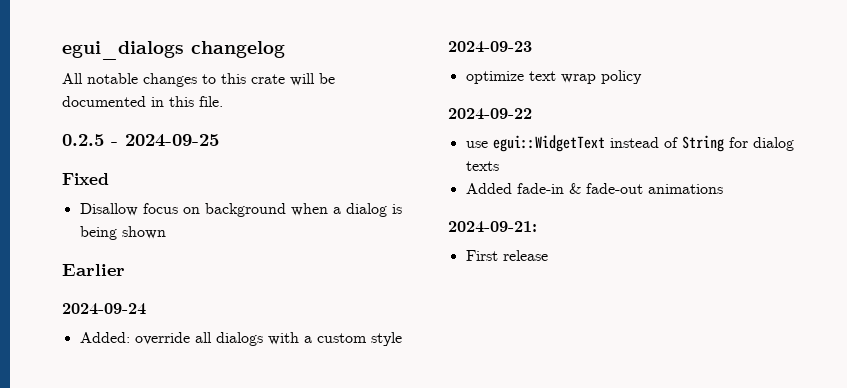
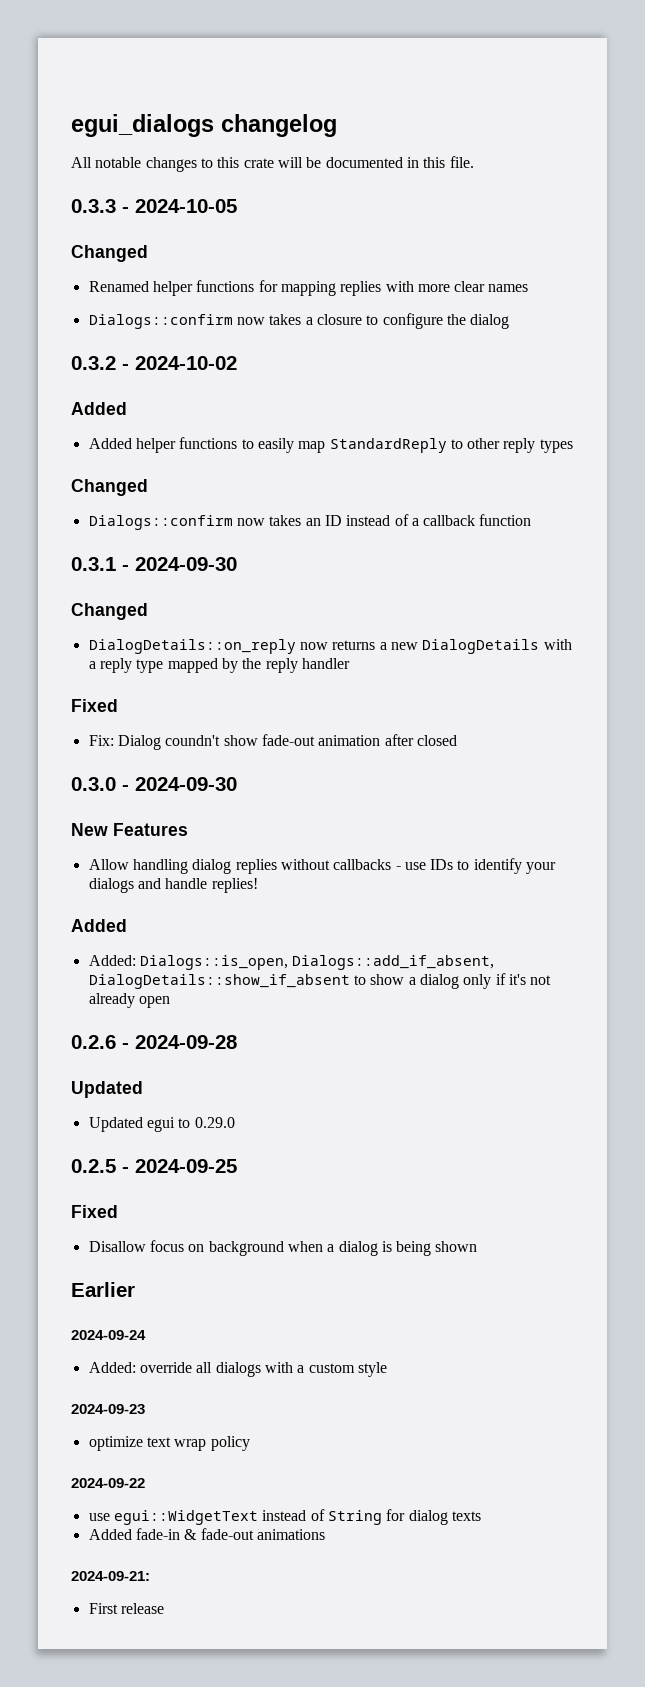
(223, 101) none -> [71,199,237,213] [71,245,148,262] [88,280,529,296] [88,313,510,329] [71,356,237,370] [71,402,127,415] [88,437,573,453] [71,479,148,496] [88,514,532,530] [71,557,237,571] [71,603,148,620] [88,639,572,654] [88,658,350,673] [71,699,118,712] [88,734,457,750] [71,777,237,791] [71,823,188,836] [88,858,557,874] [88,878,258,893] [71,919,127,932] [88,955,495,970] [88,973,552,989] [88,993,170,1008] [71,1035,237,1049] [71,1081,143,1098] [88,1117,235,1132] // 0.3.3 - 2024-10-05 // Changed // Renamed helper functions for mapping replies with more clear names // Dialogs::confirm now takes a closure to configure the dialog // 0.3.2 - 2024-10-02 // Added // Added helper functions to easily map StandardReply to other reply types // Changed // Dialogs::confirm now takes an ID instead of a callback function // 0.3.1 - 2024-09-30 // Changed // DialogDetails::on_reply now returns a new DialogDetails with a reply type mapped by the reply handler // Fixed // Fix: Dialog coundn't show fade-out animation after closed // 0.3.0 - 2024-09-30 // New Features // Allow handling dialog replies without callbacks - use IDs to identify your dialogs and handle replies! // Added // Added: Dialogs::is_open, Dialogs::add_if_absent, DialogDetails::show_if_absent to show a dialog only if it's not already open // 0.2.6 - 2024-09-28 // Updated // Updated egui to 0.29.0

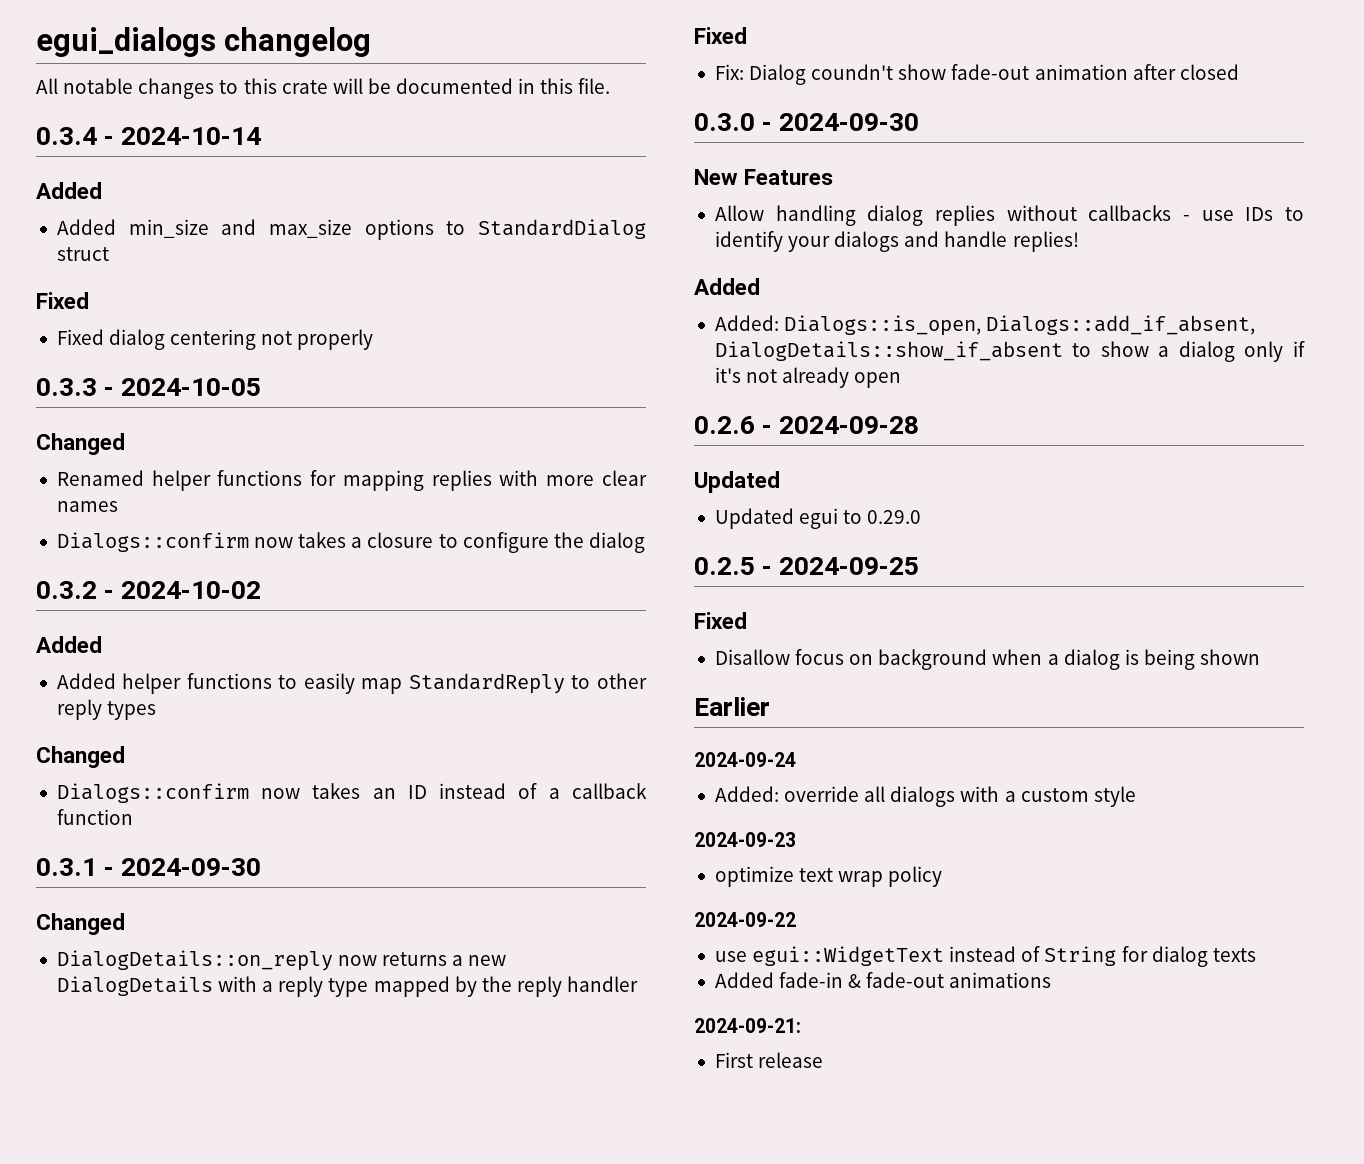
(474, 162) none -> [36,127,262,145] [36,182,102,199] [56,219,646,240] [56,247,109,261] [36,292,89,309] [56,329,374,350] // 0.3.4 - 2024-10-14 // Added // Added min_size and max_size options to StandardDialog struct // Fixed // Fixed dialog centering not properly

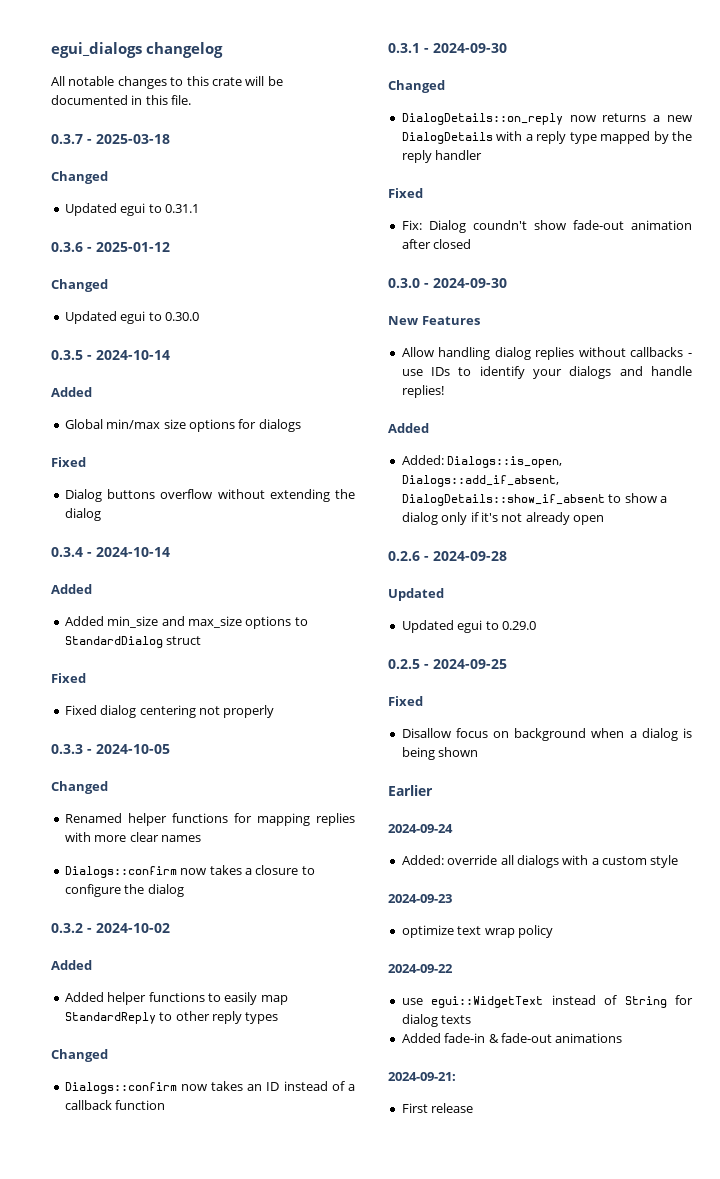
(611, 86) none -> [51,134,170,144] [51,171,108,184] [64,203,199,216] [51,242,170,252] [51,279,108,292] [64,311,199,324] [51,350,170,360] [51,387,92,397] [64,419,301,432] [51,457,86,467] [64,489,355,502] [64,508,101,521] // 0.3.7 - 2025-03-18 // Changed // Updated egui to 0.31.1 // 0.3.6 - 2025-01-12 // Changed // Updated egui to 0.30.0 // 0.3.5 - 2024-10-14 // Added // Global min/max size options for dialogs // Fixed // Dialog buttons overflow without extending the dialog

